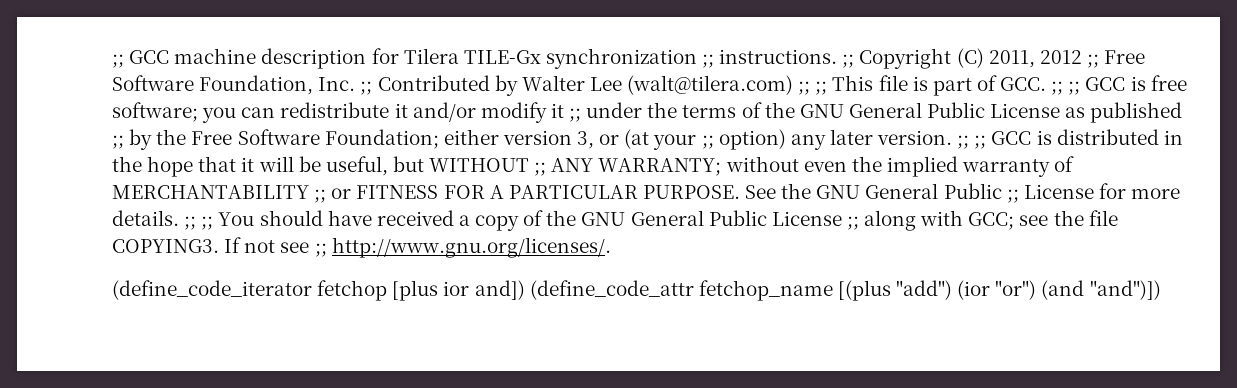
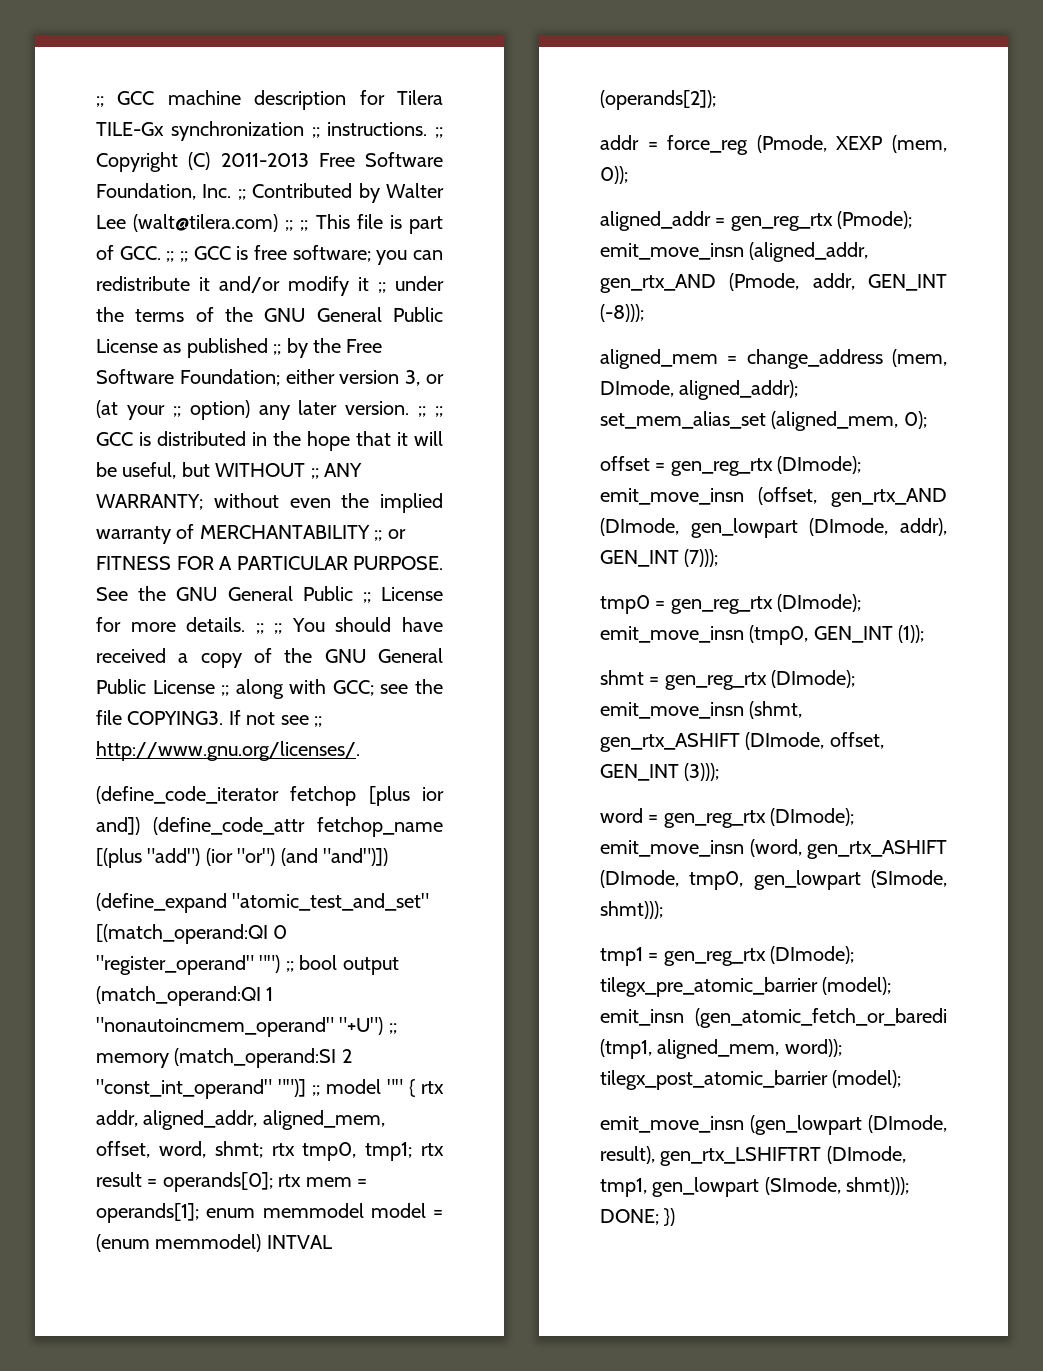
[988,50,1099,68] 2011, 2012 ;; -> [220,153,309,167] 2011-2013
(1161, 290) none -> [96,893,430,913] [96,924,288,944] [96,955,399,975] [96,986,274,1006] [96,1017,397,1037] [96,1048,352,1068] [96,1079,444,1099] [96,1110,385,1130] [96,1141,444,1161] [96,1172,367,1192] [96,1203,443,1223] [96,1234,332,1252] [600,90,716,110] [600,135,947,155] [600,166,628,184] [600,211,913,231] [600,242,869,262] [600,273,947,293] [600,304,644,322] [600,349,947,369] [600,380,799,400] [600,411,927,431] [600,456,862,476] [600,487,947,507] [600,518,947,538] [600,549,719,567] [600,594,862,614] [600,625,925,645] [600,670,856,690] [600,701,803,719] [600,732,884,752] [600,763,720,781] [600,808,855,828] [600,839,947,859] [600,870,947,890] [600,901,663,919] [600,946,855,966] [600,977,892,997] [600,1008,947,1028] [600,1039,842,1059] [600,1070,902,1090] [600,1115,947,1135] [600,1146,906,1166] [600,1177,910,1197] [600,1208,676,1226] // (define_expand "atomic_test_and_set" [(match_operand:QI 0 "register_operand" "") ;; bool output (match_operand:QI 1 "nonautoincmem_operand" "+U") ;; memory (match_operand:SI 2 "const_int_operand" "")] ;; model "" { rtx addr, aligned_addr, aligned_mem, offset, word, shmt; rtx tmp0, tmp1; rtx result = operands[0]; rtx mem = operands[1]; enum memmodel model = (enum memmodel) INTVAL (operands[2]); // addr = force_reg (Pmode, XEXP (mem, 0)); // aligned_addr = gen_reg_rtx (Pmode); emit_move_insn (aligned_addr, gen_rtx_AND (Pmode, addr, GEN_INT (-8))); // aligned_mem = change_address (mem, DImode, aligned_addr); set_mem_alias_set (aligned_mem, 0); // offset = gen_reg_rtx (DImode); emit_move_insn (offset, gen_rtx_AND (DImode, gen_lowpart (DImode, addr), GEN_INT (7))); // tmp0 = gen_reg_rtx (DImode); emit_move_insn (tmp0, GEN_INT (1)); // shmt = gen_reg_rtx (DImode); emit_move_insn (shmt, gen_rtx_ASHIFT (DImode, offset, GEN_INT (3))); // word = gen_reg_rtx (DImode); emit_move_insn (word, gen_rtx_ASHIFT (DImode, tmp0, gen_lowpart (SImode, shmt))); // tmp1 = gen_reg_rtx (DImode); tilegx_pre_atomic_barrier (model); emit_insn (gen_atomic_fetch_or_baredi (tmp1, aligned_mem, word)); tilegx_post_atomic_barrier (model); // emit_move_insn (gen_lowpart (DImode, result), gen_rtx_LSHIFTRT (DImode, tmp1, gen_lowpart (SImode, shmt))); DONE; })

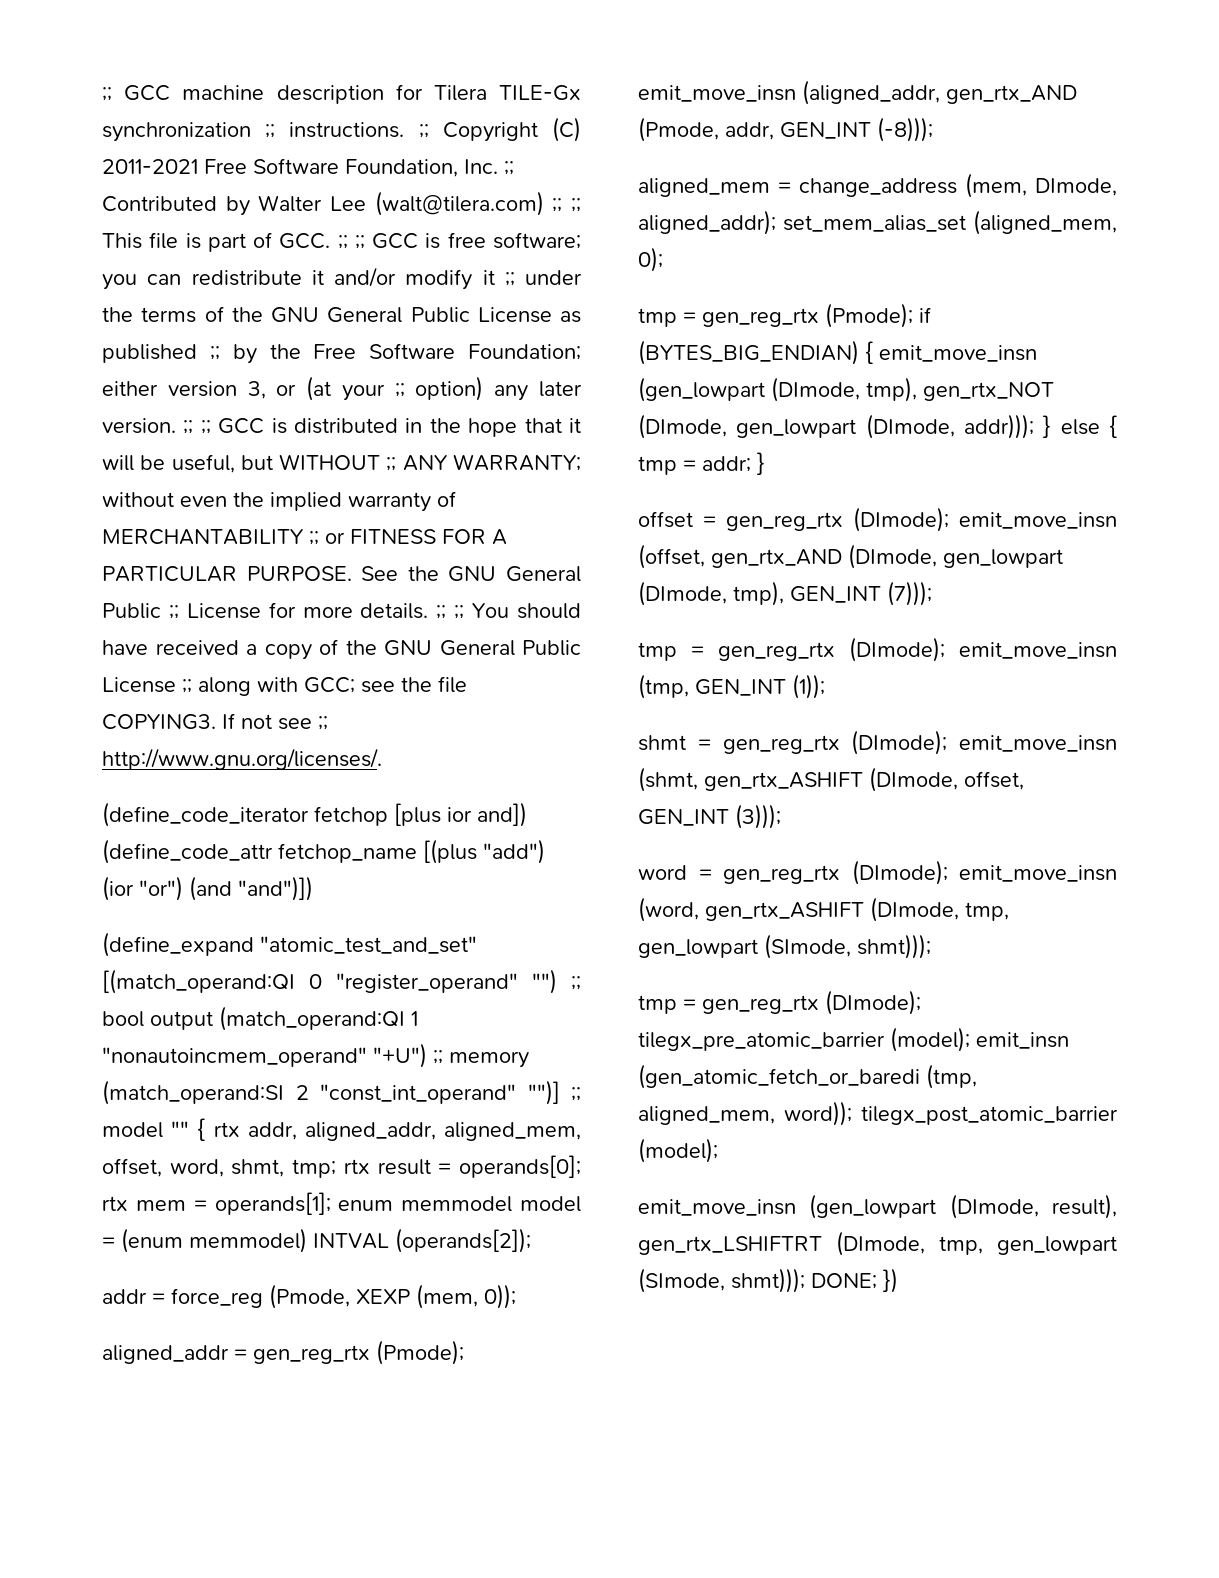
[220,153,309,167] 2011-2013 -> [102,159,198,174] 2011-2021
[214,1141,413,1161] shmt; rtx tmp0, tmp1; -> [231,1159,337,1178] shmt, tmp;
(927, 420) none -> [638,303,931,328] [638,340,1037,365] [638,377,1054,402] [638,414,1117,439] [638,452,765,475] // tmp = gen_reg_rtx (Pmode); if (BYTES_BIG_ENDIAN) { emit_move_insn (gen_lowpart (DImode, tmp), gen_rtx_NOT (DImode, gen_lowpart (DImode, addr))); } else { tmp = addr; }
[900,518,947,536] addr), -> [733,581,784,606] tmp),
[600,594,862,614] [600,625,809,645] tmp0 = gen_reg_rtx (DImode); emit_move_insn (tmp0, -> [638,637,1117,662] [638,674,689,699] tmp = gen_reg_rtx (DImode); emit_move_insn (tmp,
[689,871,744,890] tmp0, -> [965,902,1009,921] tmp,
[600,947,643,966] tmp1 -> [638,995,677,1014] tmp
[600,1039,652,1059] (tmp1, -> [926,1064,977,1089] (tmp,
[600,1178,647,1197] tmp1, -> [939,1236,983,1255] tmp,

